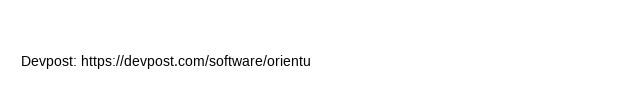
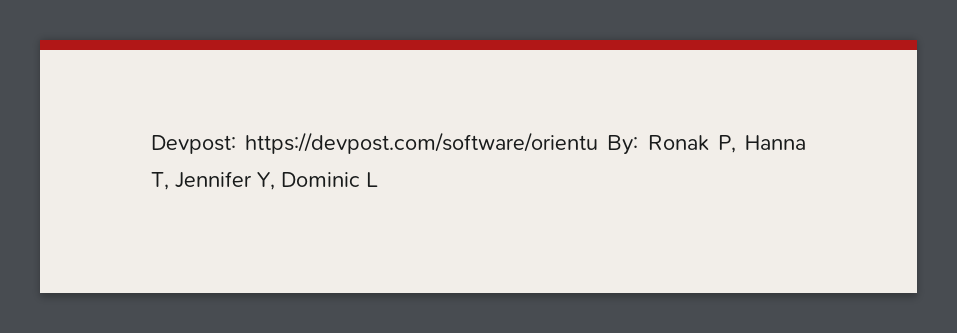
(311, 62) none -> [607,135,806,155] [151,171,378,190] By: Ronak P, Hanna T, Jennifer Y, Dominic L

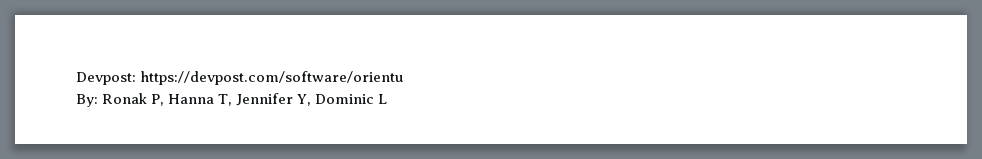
(599, 143) none -> (404, 78) //

